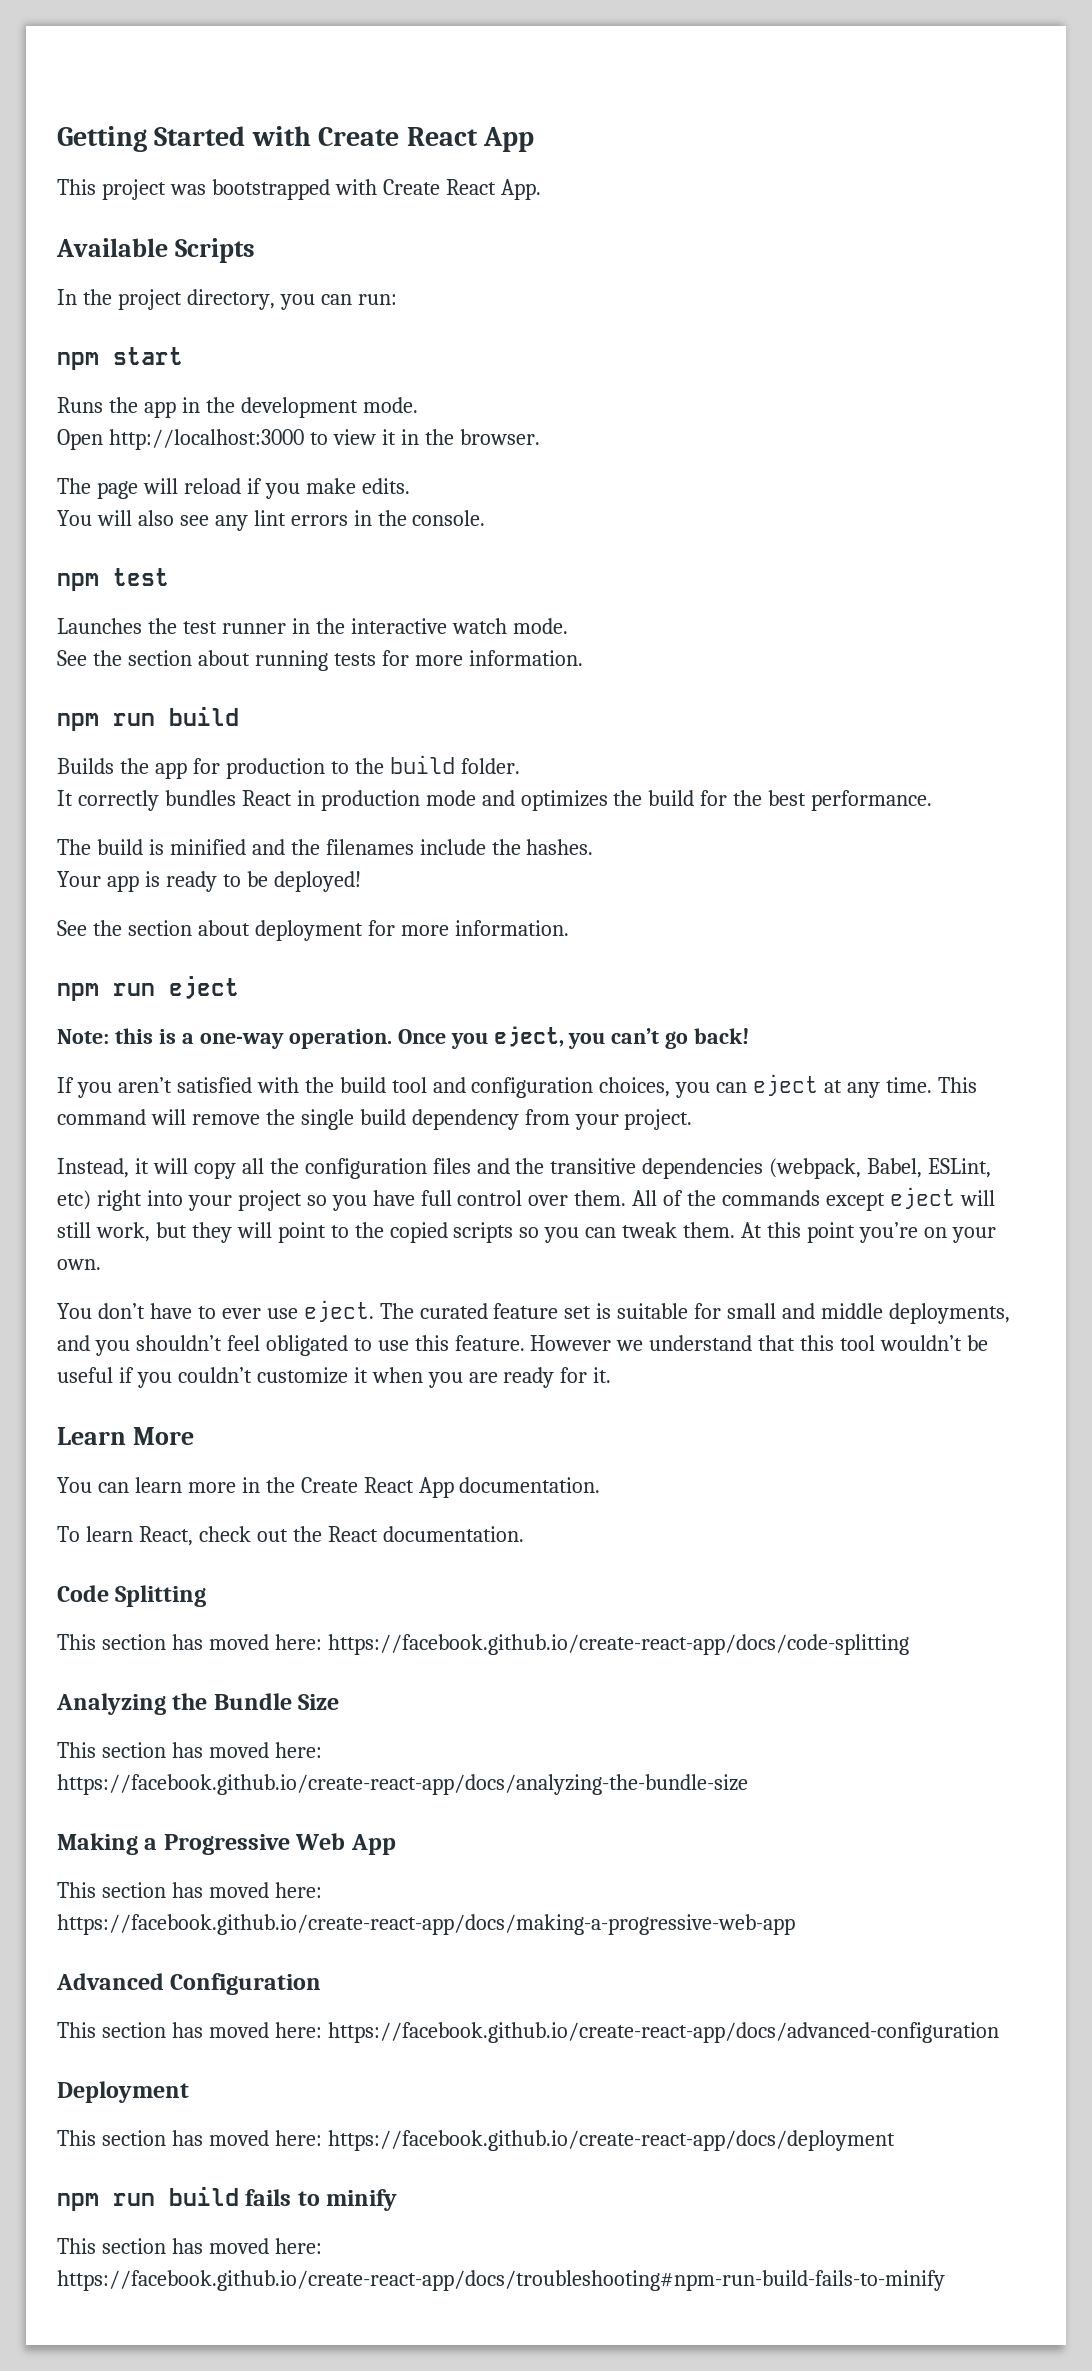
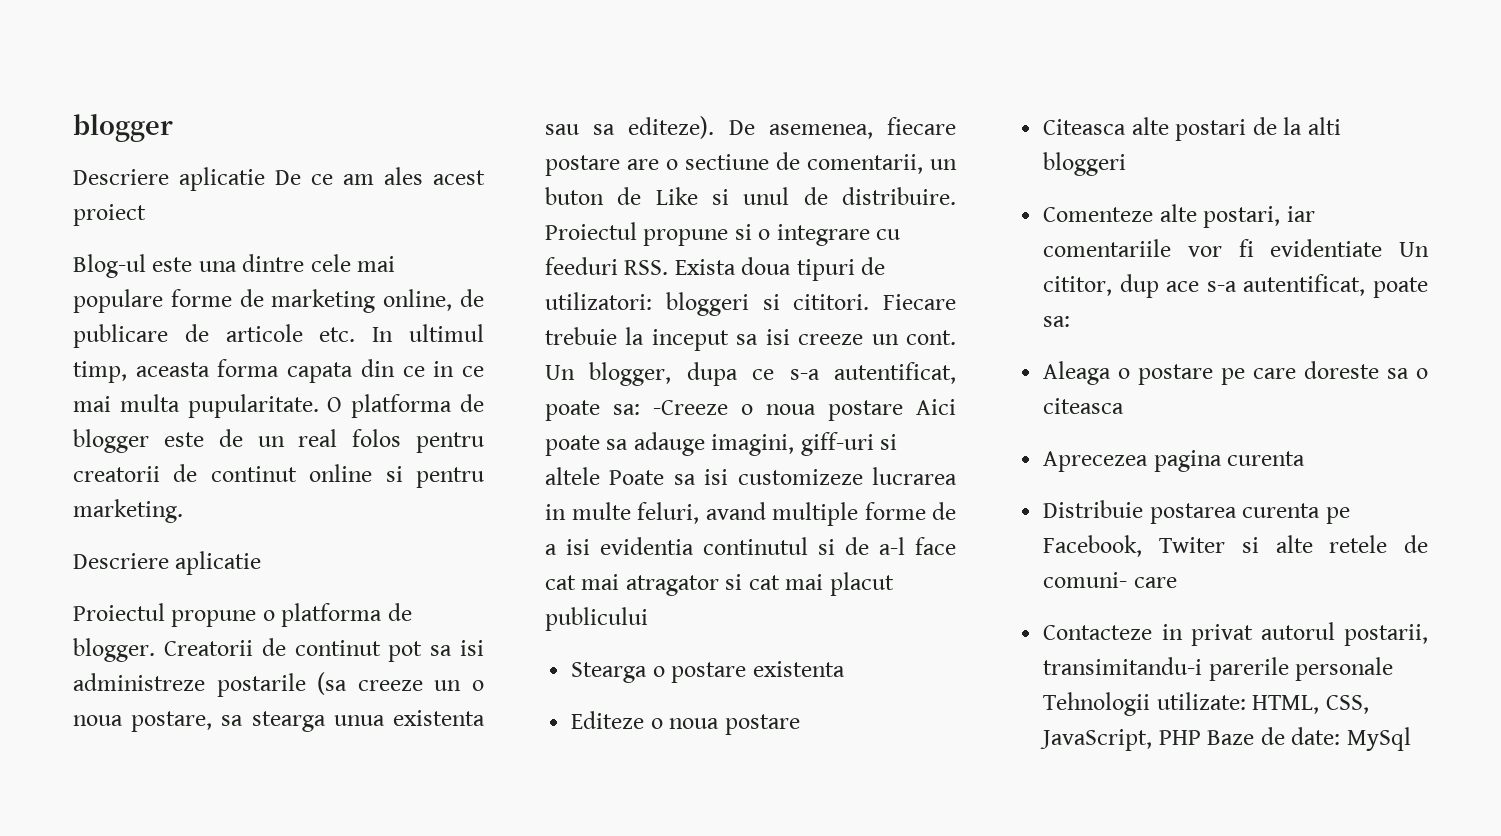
[57,126,535,152] [57,179,541,200] [56,238,255,263] [57,289,397,310] [57,347,183,370] [57,397,418,418] [57,429,540,450] [57,478,410,499] [57,510,486,531] [57,568,169,591] [57,618,568,634] [57,650,583,671] [57,707,239,731] [57,755,520,779] [57,790,933,811] [57,839,594,855] [57,871,361,892] [57,920,569,941] [57,976,239,1001] [57,1026,750,1049] [57,1074,977,1098] [57,1109,693,1130] [57,1158,992,1179] [57,1187,995,1211] [57,1222,996,1243] [57,1259,101,1270] [57,1300,1010,1324] [57,1335,989,1356] [57,1367,612,1388] [57,1427,194,1445] [57,1477,601,1498] [57,1526,524,1546] [57,1585,207,1607] [57,1634,909,1655] [56,1693,340,1715] [57,1742,322,1758] [57,1774,748,1795] [57,1833,396,1855] [57,1882,322,1898] [57,1914,795,1935] [56,1973,322,1995] [57,2022,999,2043] [57,2081,189,2103] [57,2130,895,2151] [57,2187,398,2211] [57,2238,322,2254] [57,2270,945,2291] Getting Started with Create React App // This project was bootstrapped with Create React App. // Available Scripts // In the project directory, you can run: // npm start // Runs the app in the development mode. // Open http://localhost:3000 to view it in the browser. // The page will reload if you make edits. // You will also see any lint errors in the console. // npm test // Launches the test runner in the interactive watch mode. // See the section about running tests for more information. // npm run build // Builds the app for production to the build folder. // It correctly bundles React in production mode and optimizes the build for the best performance. // The build is minified and the filenames include the hashes. // Your app is ready to be deployed! // See the section about deployment for more information. // npm run eject // Note: this is a one-way operation. Once you eject, you can’t go back! // If you aren’t satisfied with the build tool and configuration choices, you can eject at any time. This command will remove the single build dependency from your project. // Instead, it will copy all the configuration files and the transitive dependencies (webpack, Babel, ESLint, etc) right into your project so you have full control over them. All of the commands except eject will still work, but they will point to the copied scripts so you can tweak them. At this point you’re on your own. // You don’t have to ever use eject. The curated feature set is suitable for small and middle deployments, and you shouldn’t feel obligated to use this feature. However we understand that this tool wouldn’t be useful if you couldn’t customize it when you are ready for it. // Learn More // You can learn more in the Create React App documentation. // To learn React, check out the React documentation. // Code Splitting // This section has moved here: https://facebook.github.io/create-react-app/docs/code-splitting // Analyzing the Bundle Size // This section has moved here: https://facebook.github.io/create-react-app/docs/analyzing-the-bundle-size // Making a Progressive Web App // This section has moved here: https://facebook.github.io/create-react-app/docs/making-a-progressive-web-app // Advanced Configuration // This section has moved here: https://facebook.github.io/create-react-app/docs/advanced-configuration // Deployment // This section has moved here: https://facebook.github.io/create-react-app/docs/deployment // npm run build fails to minify // This section has moved here: https://facebook.github.io/create-react-app/docs/troubleshooting#npm-run-build-fails-to-minify -> [73,114,173,142] [73,167,485,191] [73,204,146,226] [73,254,396,278] [73,289,484,313] [73,324,484,348] [73,359,485,383] [73,394,485,418] [73,429,484,453] [73,464,484,488] [73,499,183,523] [73,551,262,575] [73,603,412,627] [73,638,484,662] [73,672,484,697] [73,710,485,732] [545,116,956,139] [545,152,957,176] [545,187,956,205] [545,222,901,246] [545,257,886,281] [545,292,956,316] [545,327,956,351] [545,362,956,386] [545,399,956,421] [545,432,898,456] [545,467,957,485] [545,502,956,526] [545,537,956,555] [545,572,894,596] [545,607,648,631] [571,661,845,683] [571,711,800,735] [1043,117,1341,141] [1043,152,1127,176] [1043,204,1315,228] [1043,239,1429,257] [1043,274,1428,298] [1043,316,1071,327] [1043,361,1428,385] [1043,398,1125,414] [1043,450,1306,472] [1043,500,1350,524] [1043,535,1428,557] [1043,572,1177,588] [1043,622,1428,646] [1043,657,1394,681] [1043,692,1369,716] [1040,727,1411,751] blogger // Descriere aplicatie De ce am ales acest proiect // Blog-ul este una dintre cele mai populare forme de marketing online, de publicare de articole etc. In ultimul timp, aceasta forma capata din ce in ce mai multa pupularitate. O platforma de blogger este de un real folos pentru creatorii de continut online si pentru marketing. // Descriere aplicatie // Proiectul propune o platforma de blogger. Creatorii de continut pot sa isi administreze postarile (sa creeze un o noua postare, sa stearga unua existenta sau sa editeze). De asemenea, fiecare postare are o sectiune de comentarii, un buton de Like si unul de distribuire. Proiectul propune si o integrare cu feeduri RSS. Exista doua tipuri de utilizatori: bloggeri si cititori. Fiecare trebuie la inceput sa isi creeze un cont. Un blogger, dupa ce s-a autentificat, poate sa: -Creeze o noua postare Aici poate sa adauge imagini, giff-uri si altele Poate sa isi customizeze lucrarea in multe feluri, avand multiple forme de a isi evidentia continutul si de a-l face cat mai atragator si cat mai placut publicului // Stearga o postare existenta // Editeze o noua postare // Citeasca alte postari de la alti bloggeri // Comenteze alte postari, iar comentariile vor fi evidentiate Un cititor, dup ace s-a autentificat, poate sa: // Aleaga o postare pe care doreste sa o citeasca // Aprecezea pagina curenta // Distribuie postarea curenta pe Facebook, Twiter si alte retele de comuni- care // Contacteze in privat autorul postarii, transimitandu-i parerile personale Tehnologii utilizate: HTML, CSS, JavaScript, PHP Baze de date: MySql

